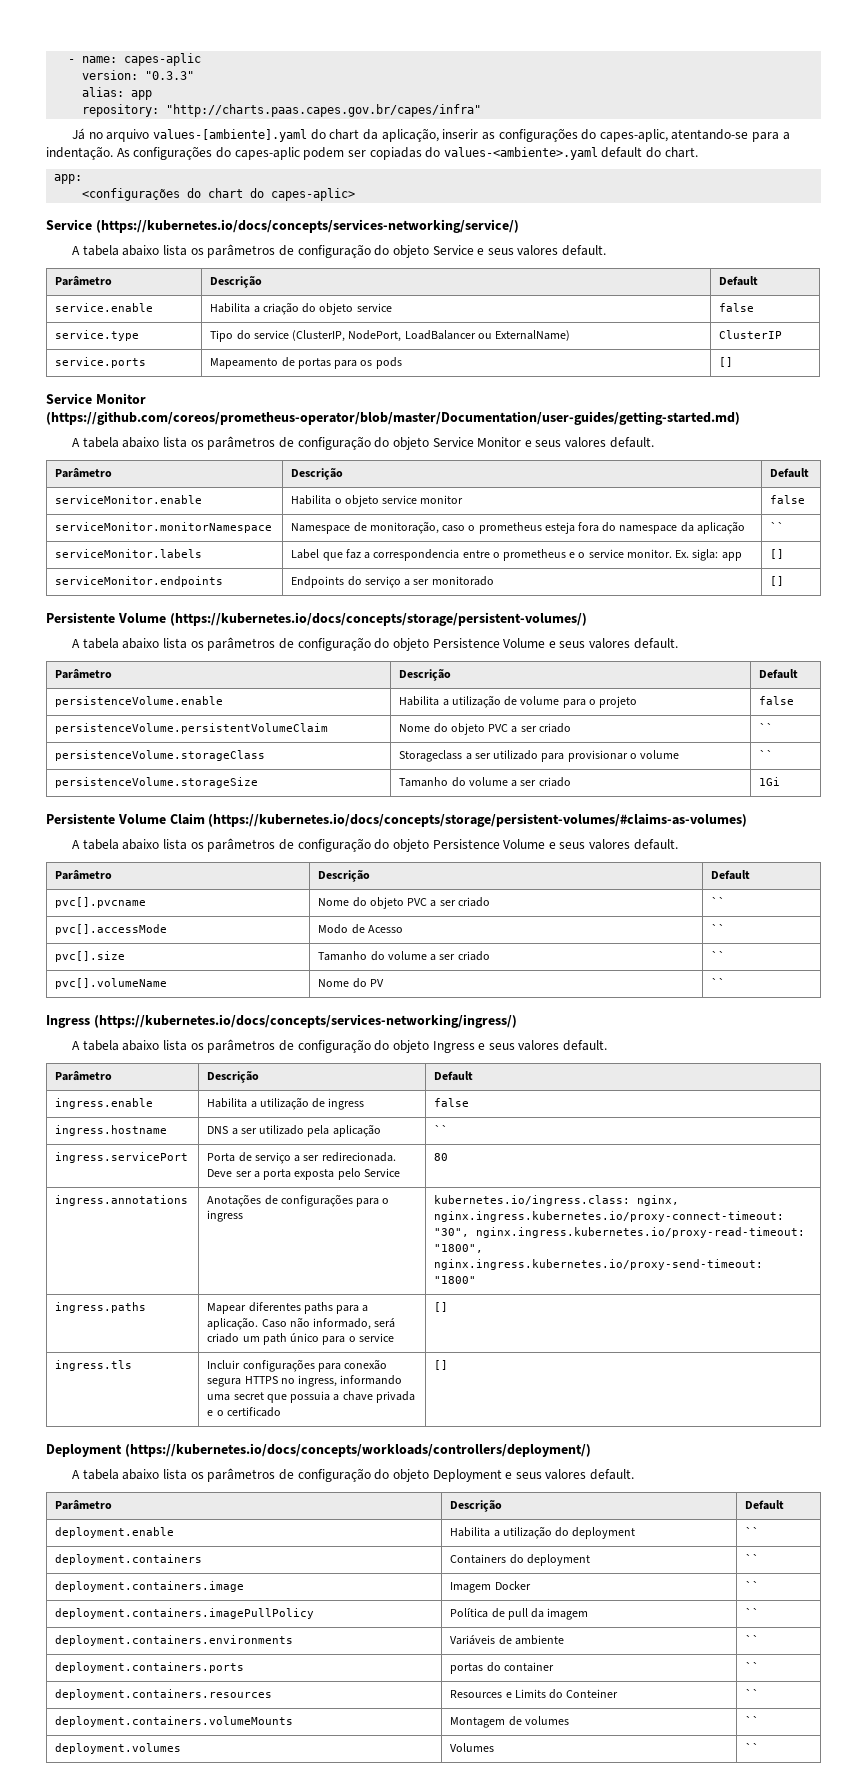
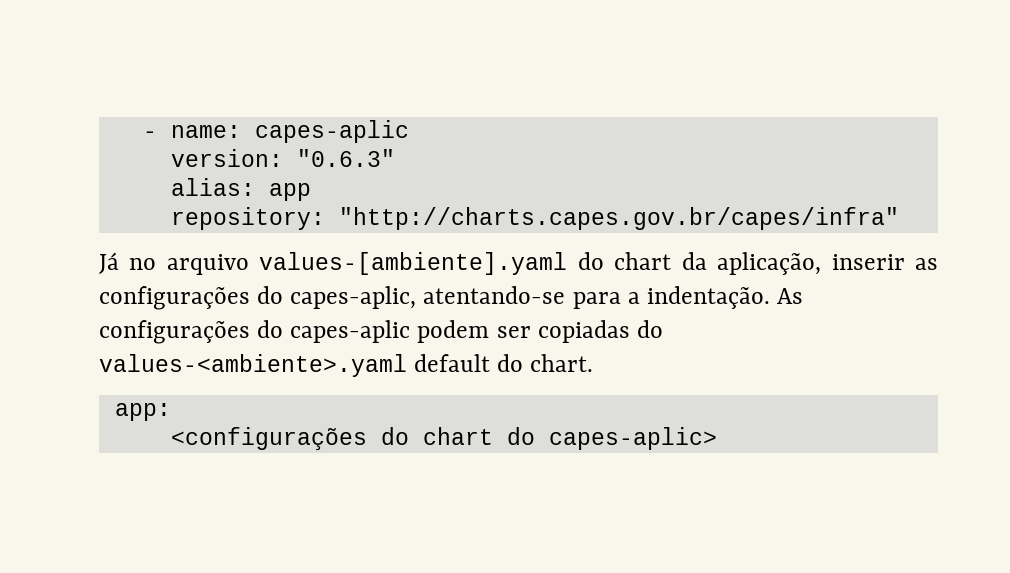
[145,71,195,80] "0.3.3" -> [296,149,395,167] "0.6.3"
[166,104,482,117] "http://charts.paas.capes.gov.br/capes/infra" -> [338,207,899,230] "http://charts.capes.gov.br/capes/infra"
[46,219,519,233] [72,244,607,258] [55,276,113,286] [210,276,263,288] [719,276,759,286] [55,303,154,312] [210,302,392,315] [719,303,755,312] [55,330,140,341] [210,330,570,342] [719,330,783,339] [55,357,147,368] [210,357,402,369] [719,357,734,367] [46,393,146,404] [46,411,740,425] [72,436,654,450] [55,468,113,478] [291,468,344,480] [770,468,810,478] [55,495,203,504] [291,495,464,507] [770,495,806,504] [55,522,273,533] [291,521,745,534] [770,522,785,531] [55,549,203,558] [291,549,742,561] [770,549,785,559] [55,576,224,587] [291,576,494,588] [770,576,785,586] [46,612,587,626] [72,637,678,651] [55,669,113,679] [399,669,452,681] [759,669,799,679] [55,696,224,707] [399,695,637,708] [759,696,795,705] [55,723,329,734] [399,723,571,735] [759,723,774,732] [55,750,266,761] [399,750,679,762] [759,750,774,759] [55,777,259,788] [399,777,571,787] [759,777,781,786] [46,813,748,827] [72,838,678,852] [55,870,113,880] [318,870,371,882] [711,870,751,880] [55,897,147,908] [318,897,490,909] [711,897,726,906] [55,924,168,935] [318,924,403,934] [711,924,726,933] [55,951,126,962] [318,951,490,961] [711,951,726,960] [55,978,168,989] [318,978,384,988] [711,978,726,987] [46,1014,517,1028] [72,1039,608,1053] [55,1071,113,1081] [207,1071,260,1083] [434,1071,474,1081] [55,1098,154,1109] [207,1097,365,1110] [434,1098,470,1107] [55,1125,168,1136] [207,1124,381,1137] [434,1125,449,1134] [55,1152,189,1163] [207,1152,396,1164] [207,1168,400,1180] [434,1153,449,1161] [55,1195,189,1206] [207,1194,390,1207] [207,1210,244,1222] [434,1195,680,1206] [434,1211,785,1222] [434,1227,806,1238] [434,1244,484,1253] [434,1259,764,1270] [434,1276,477,1284] [55,1302,147,1313] [207,1302,369,1314] [207,1317,396,1330] [207,1333,394,1345] [434,1302,449,1312] [55,1360,133,1371] [207,1359,388,1372] [207,1375,403,1387] [207,1391,415,1403] [207,1407,281,1417] [434,1360,449,1370] [46,1443,591,1457] [72,1468,635,1482] [55,1500,113,1510] [450,1500,503,1512] [745,1500,785,1510] [55,1527,175,1538] [450,1526,636,1539] [745,1527,760,1536] [55,1554,203,1565] [450,1554,590,1566] [745,1554,760,1563] [55,1581,245,1592] [450,1581,531,1593] [745,1581,760,1590] [55,1608,315,1619] [450,1608,589,1620] [745,1608,760,1617] [55,1635,294,1646] [450,1635,564,1645] [745,1635,760,1644] [55,1662,245,1673] [450,1662,554,1674] [745,1662,760,1671] [55,1689,273,1700] [450,1689,619,1699] [745,1689,760,1698] [55,1716,294,1727] [450,1716,569,1728] [745,1716,760,1725] [55,1743,182,1754] [450,1743,495,1752] [745,1743,760,1752] // Service (https://kubernetes.io/docs/concepts/services-networking/service/) // A tabela abaixo lista os parâmetros de configuração do objeto Service e seus valores default. // Parâmetro | Descrição | Default // service.enable | Habilita a criação do objeto service | false // service.type | Tipo do service (ClusterIP, NodePort, LoadBalancer ou ExternalName) | ClusterIP // service.ports | Mapeamento de portas para os pods | [] // Service Monitor (https://github.com/coreos/prometheus-operator/blob/master/Documentation/user-guides/getting-started.md) // A tabela abaixo lista os parâmetros de configuração do objeto Service Monitor e seus valores default. // Parâmetro | Descrição | Default // serviceMonitor.enable | Habilita o objeto service monitor | false // serviceMonitor.monitorNamespace | Namespace de monitoração, caso o prometheus esteja fora do namespace da aplicação | `` // serviceMonitor.labels | Label que faz a correspondencia entre o prometheus e o service monitor. Ex. sigla: app | [] // serviceMonitor.endpoints | Endpoints do serviço a ser monitorado | [] // Persistente Volume (https://kubernetes.io/docs/concepts/storage/persistent-volumes/) // A tabela abaixo lista os parâmetros de configuração do objeto Persistence Volume e seus valores default. // Parâmetro | Descrição | Default // persistenceVolume.enable | Habilita a utilização de volume para o projeto | false // persistenceVolume.persistentVolumeClaim | Nome do objeto PVC a ser criado | `` // persistenceVolume.storageClass | Storageclass a ser utilizado para provisionar o volume | `` // persistenceVolume.storageSize | Tamanho do volume a ser criado | 1Gi // Persistente Volume Claim (https://kubernetes.io/docs/concepts/storage/persistent-volumes/#claims-as-volumes) // A tabela abaixo lista os parâmetros de configuração do objeto Persistence Volume e seus valores default. // Parâmetro | Descrição | Default // pvc[].pvcname | Nome do objeto PVC a ser criado | `` // pvc[].accessMode | Modo de Acesso | `` // pvc[].size | Tamanho do volume a ser criado | `` // pvc[].volumeName | Nome do PV | `` // Ingress (https://kubernetes.io/docs/concepts/services-networking/ingress/) // A tabela abaixo lista os parâmetros de configuração do objeto Ingress e seus valores default. // Parâmetro | Descrição | Default // ingress.enable | Habilita a utilização de ingress | false // ingress.hostname | DNS a ser utilizado pela aplicação | `` // ingress.servicePort | Porta de serviço a ser redirecionada. Deve ser a porta exposta pelo Service | 80 // ingress.annotations | Anotações de configurações para o ingress | kubernetes.io/ingress.class: nginx, nginx.ingress.kubernetes.io/proxy-connect-timeout: "30", nginx.ingress.kubernetes.io/proxy-read-timeout: "1800", nginx.ingress.kubernetes.io/proxy-send-timeout: "1800" // ingress.paths | Mapear diferentes paths para a aplicação. Caso não informado, será criado um path único para o service | [] // ingress.tls | Incluir configurações para conexão segura HTTPS no ingress, informando uma secret que possuia a chave privada e o certificado | [] // Deployment (https://kubernetes.io/docs/concepts/workloads/controllers/deployment/) // A tabela abaixo lista os parâmetros de configuração do objeto Deployment e seus valores default. // Parâmetro | Descrição | Default // deployment.enable | Habilita a utilização do deployment | `` // deployment.containers | Containers do deployment | `` // deployment.containers.image | Imagem Docker | `` // deployment.containers.imagePullPolicy | Política de pull da imagem | `` // deployment.containers.environments | Variáveis de ambiente | `` // deployment.containers.ports | portas do container | `` // deployment.containers.resources | Resources e Limits do Conteiner | `` // deployment.containers.volumeMounts | Montagem de volumes | `` // deployment.volumes | Volumes | `` -> (717, 438) none

